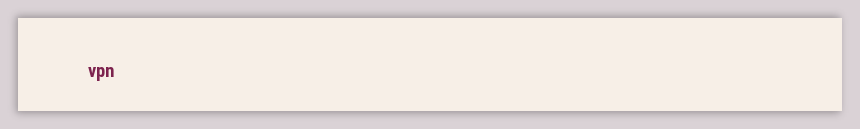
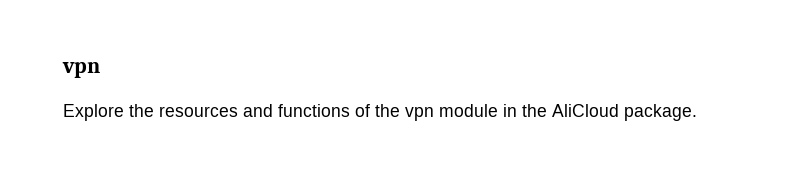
[88,67,114,81] vpn -> [62,62,100,78] [63,104,697,121] vpn // Explore the resources and functions of the vpn module in the AliCloud package.

